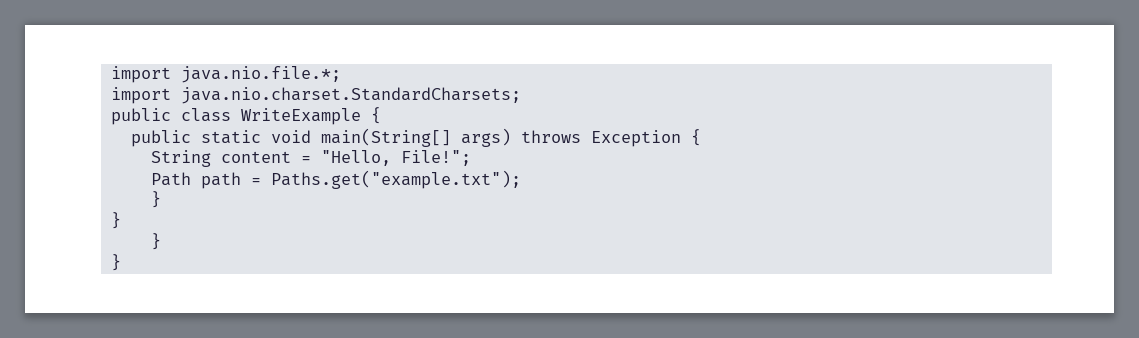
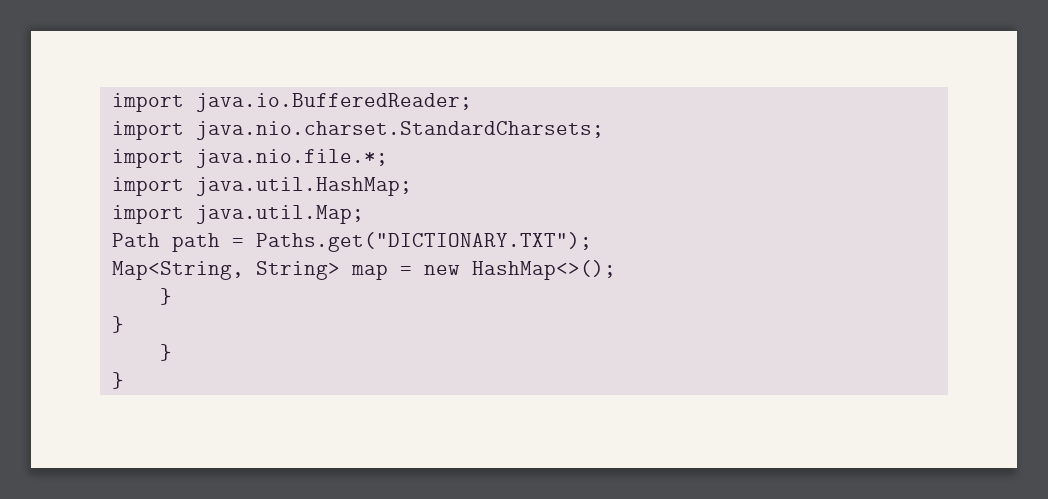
[111,66,342,83] [111,87,522,104] [111,107,382,125] [131,128,702,147] [151,150,472,167] [151,170,522,189] import java.nio.file.*; // import java.nio.charset.StandardCharsets; // public class WriteExample { // public static void main(String[] args) throws Exception { // String content = "Hello, File!"; // Path path = Paths.get("example.txt"); -> [112,93,472,112] [112,121,604,140] [112,149,388,168] [112,177,412,196] [112,205,364,224] [112,232,592,252] [112,260,616,280] import java.io.BufferedReader; // import java.nio.charset.StandardCharsets; // import java.nio.file.*; // import java.util.HashMap; // import java.util.Map; // Path path = Paths.get("DICTIONARY.TXT"); // Map<String, String> map = new HashMap<>();

